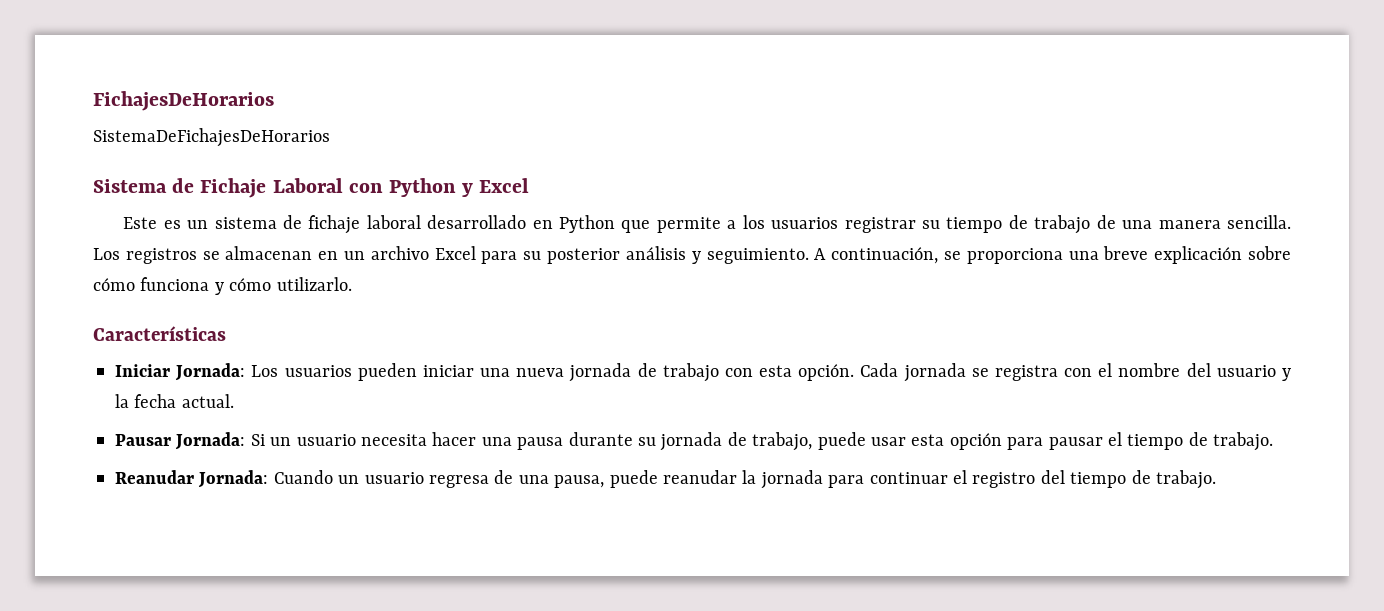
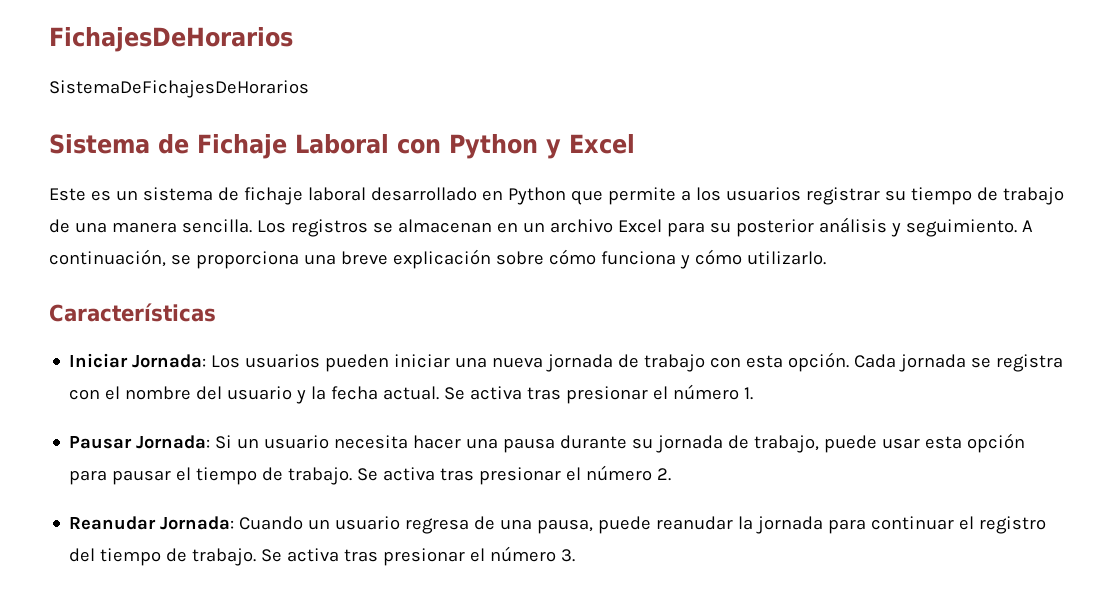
(234, 401) none -> [444,384,754,404] Se activa tras presionar el número 1.
(1274, 441) none -> [357,465,672,485] Se activa tras presionar el número 2.
(1216, 479) none -> [261,546,576,566] Se activa tras presionar el número 3.

